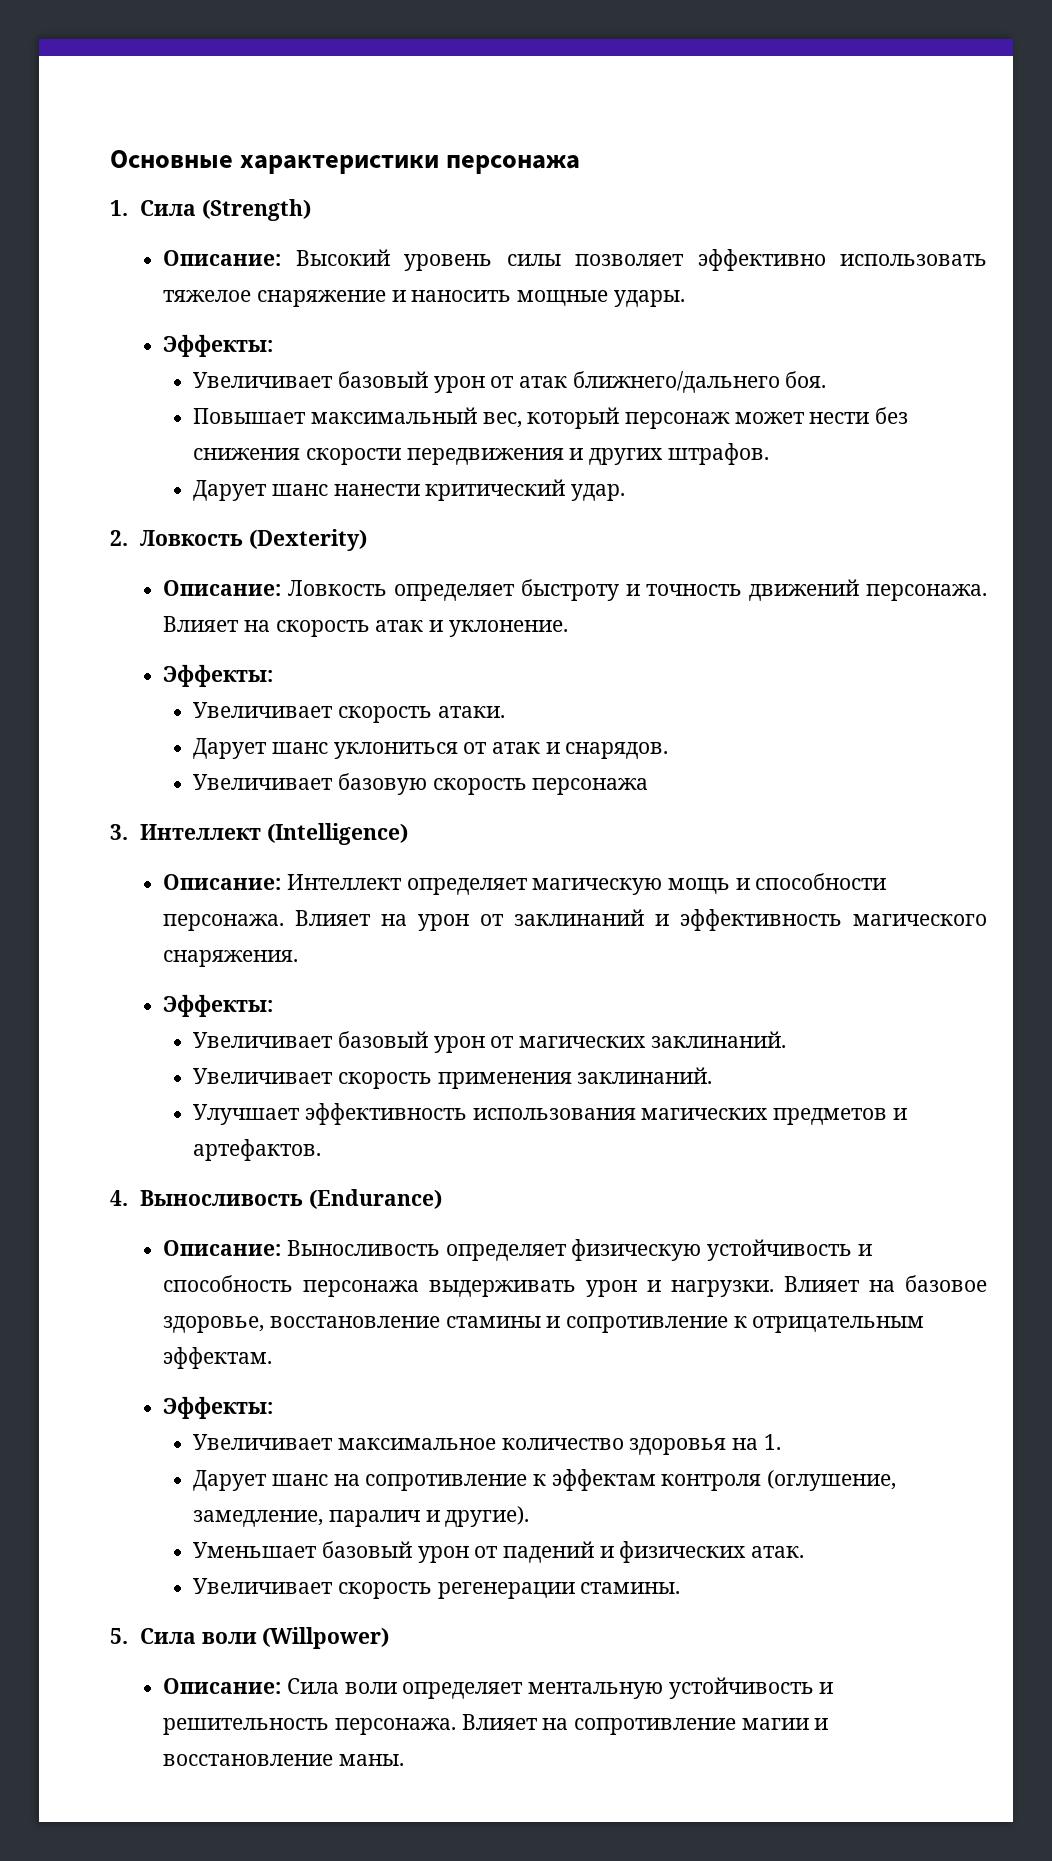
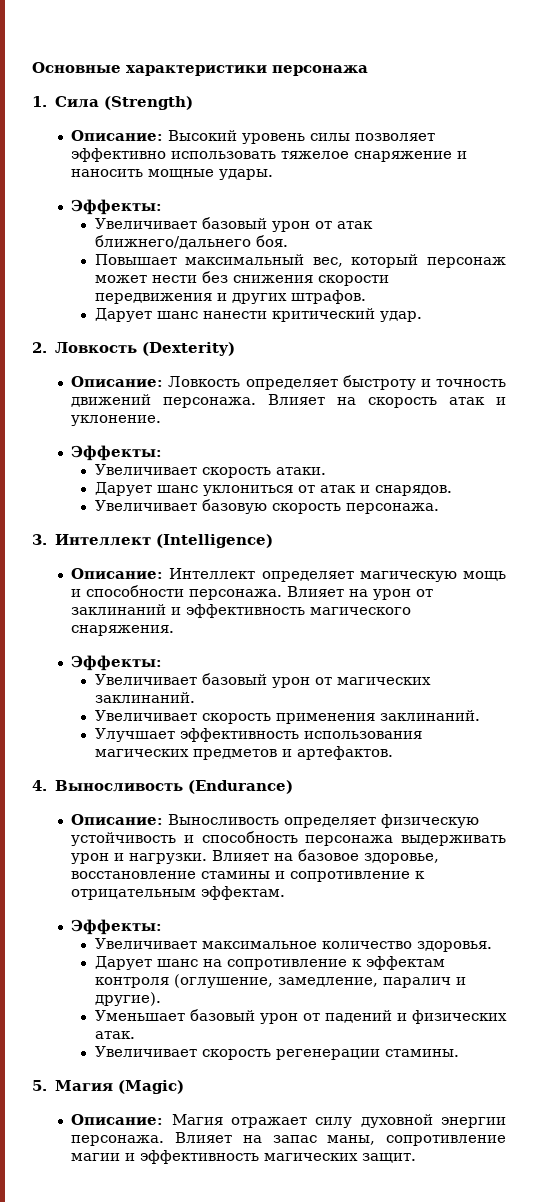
[532,778,649,795] персонажа -> [345,503,439,514] персонажа.
[629,1434,781,1455] здоровья на 1. -> [416,941,492,952] здоровья.
[140,1627,390,1649] [163,1677,834,1699] [163,1714,569,1735] Сила воли (Willpower) // Описание: Сила воли определяет ментальную устойчивость и решительность персонажа. Влияет на -> [55,1080,185,1094] [71,1114,506,1128] [71,1132,376,1146] Магия (Magic) // Описание: Магия отражает силу духовной энергии персонажа. Влияет на запас маны,
[163,1754,404,1766] восстановление маны. -> [140,1150,417,1164] эффективность магических защит.

